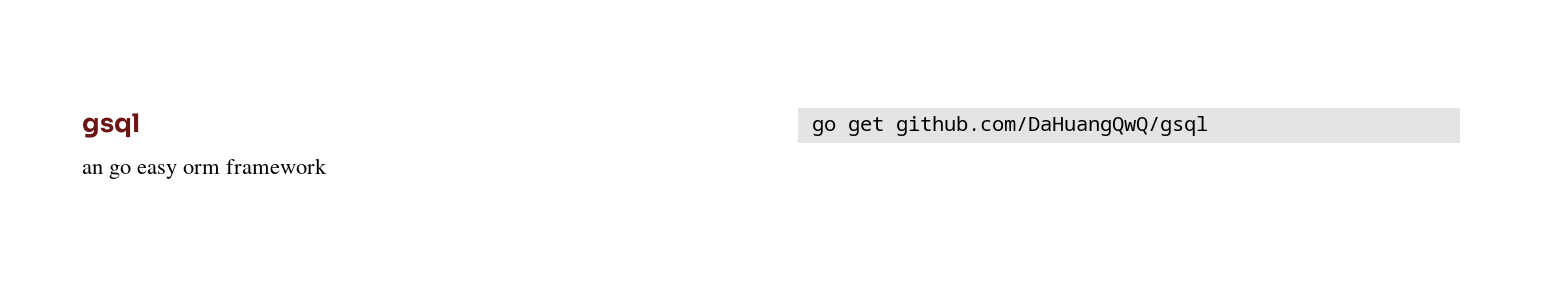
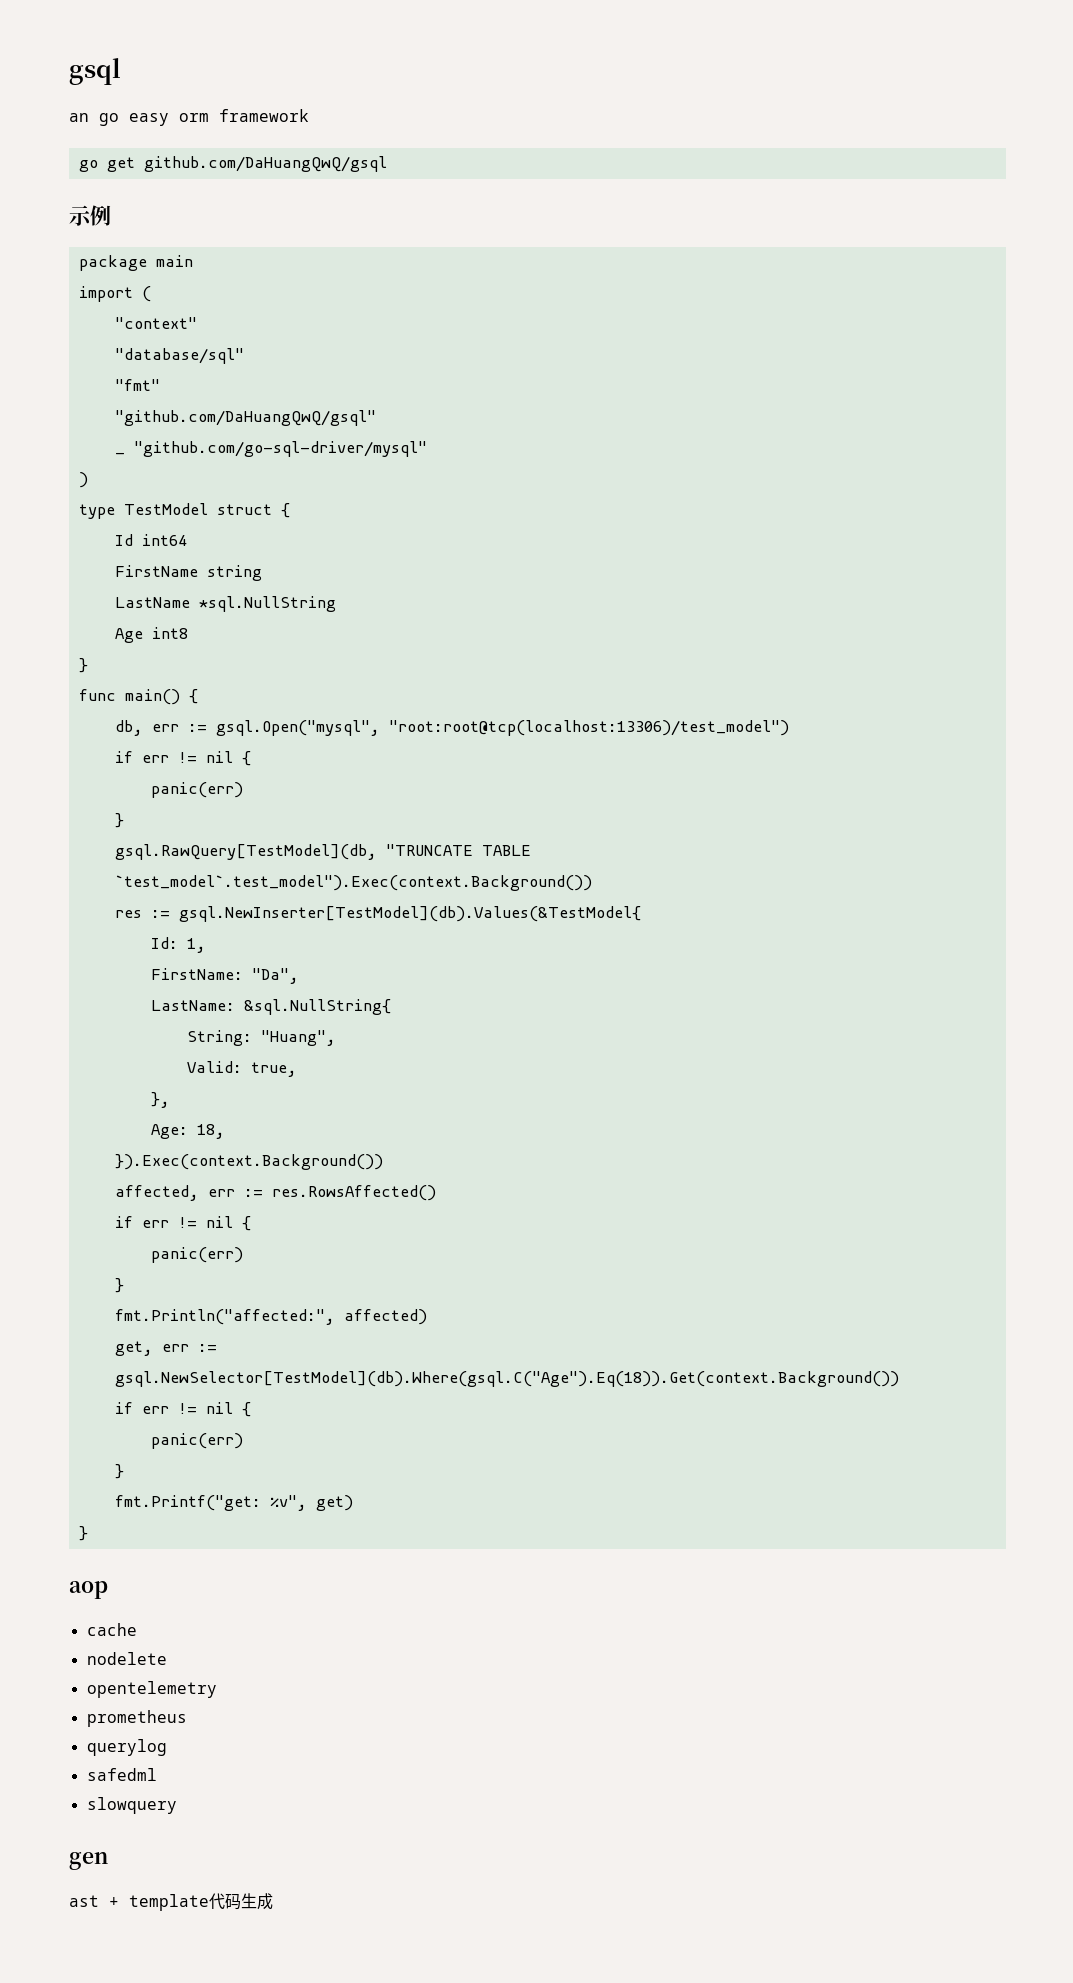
(1208, 126) none -> [69,205,111,226] [78,255,193,271] [78,286,151,302] [114,317,197,329] [114,348,244,364] [114,379,160,391] [114,410,376,426] [114,441,427,457] [78,472,88,488] [78,503,290,519] [114,534,187,546] [114,565,262,581] [114,596,336,612] [114,627,188,643] [78,658,88,673] [78,689,198,705] [114,720,789,736] [114,751,251,766] [150,782,243,798] [114,813,124,828] [114,844,531,860] [114,875,592,891] [114,906,641,922] [150,937,206,953] [150,968,299,984] [150,999,391,1015] [186,1030,336,1046] [186,1061,297,1077] [150,1092,170,1108] [150,1124,225,1139] [114,1154,383,1170] [114,1185,436,1201] [114,1216,251,1231] [150,1247,243,1263] [114,1278,124,1293] [114,1309,427,1325] [114,1341,217,1356] [114,1371,899,1387] [114,1402,251,1417] [150,1433,243,1449] [114,1464,124,1479] [114,1495,353,1511] [78,1526,88,1541] [69,1581,108,1599] [86,1623,137,1636] [86,1652,167,1665] [86,1681,217,1698] [86,1710,187,1727] [86,1739,167,1756] [86,1768,157,1781] [86,1797,177,1814] [69,1852,108,1870] [69,1893,273,1911] // 示例 // package main // import ( // "context" // "database/sql" // "fmt" // "github.com/DaHuangQwQ/gsql" // _ "github.com/go-sql-driver/mysql" // ) // type TestModel struct { // Id int64 // FirstName string // LastName *sql.NullString // Age int8 // } // func main() { // db, err := gsql.Open("mysql", "root:root@tcp(localhost:13306)/test_model") // if err != nil { // panic(err) // } // gsql.RawQuery[TestModel](db, "TRUNCATE TABLE `test_model`.test_model").Exec(context.Background()) // res := gsql.NewInserter[TestModel](db).Values(&TestModel{ // Id: 1, // FirstName: "Da", // LastName: &sql.NullString{ // String: "Huang", // Valid: true, // }, // Age: 18, // }).Exec(context.Background()) // affected, err := res.RowsAffected() // if err != nil { // panic(err) // } // fmt.Println("affected:", affected) // get, err := gsql.NewSelector[TestModel](db).Where(gsql.C("Age").Eq(18)).Get(context.Background()) // if err != nil { // panic(err) // } // fmt.Printf("get: %v", get) // } // aop // cache // nodelete // opentelemetry // prometheus // querylog // safedml // slowquery // gen // ast + template代码生成

